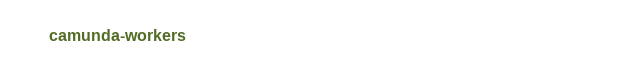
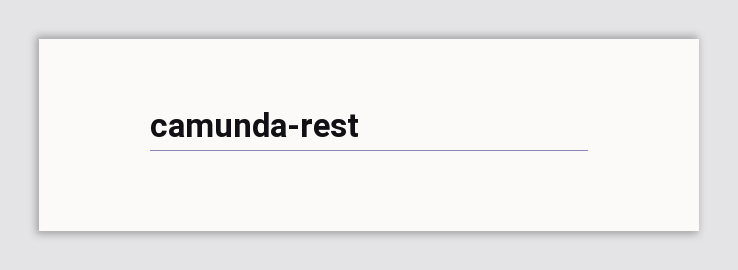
[49,29,186,41] camunda-workers -> [150,112,359,137] camunda-rest

